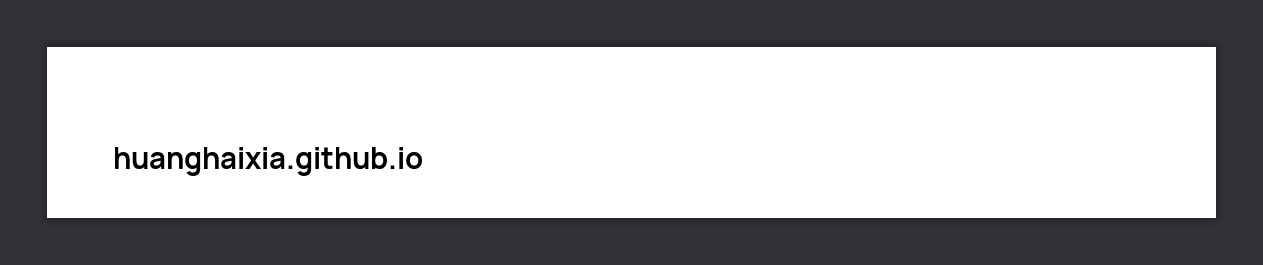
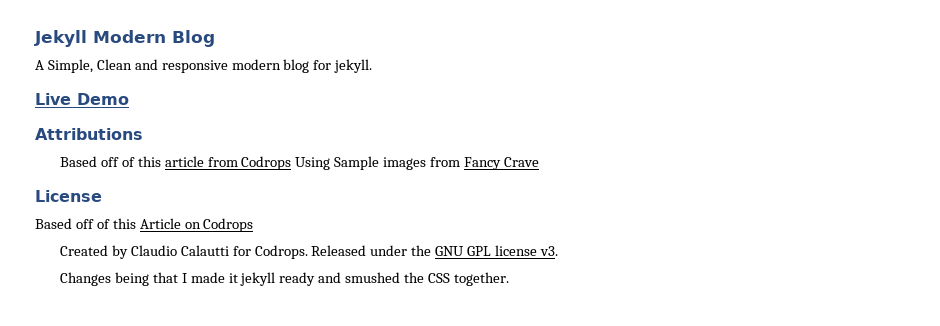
[113,147,423,176] huanghaixia.github.io -> [34,30,215,47] [35,59,373,73] [35,93,129,105] [35,128,143,140] [59,156,539,170] [35,190,102,202] [35,218,254,232] [59,245,558,259] [59,272,509,286] Jekyll Modern Blog // A Simple, Clean and responsive modern blog for jekyll. // Live Demo // Attributions // Based off of this article from Codrops Using Sample images from Fancy Crave // License // Based off of this Article on Codrops // Created by Claudio Calautti for Codrops. Released under the GNU GPL license v3. // Changes being that I made it jekyll ready and smushed the CSS together.

